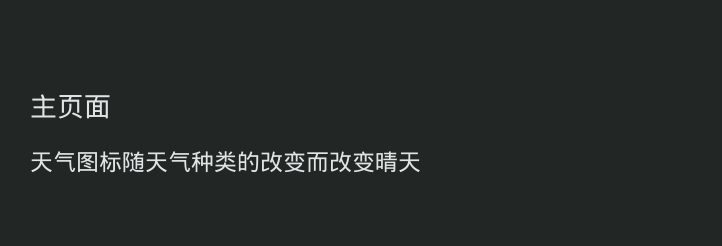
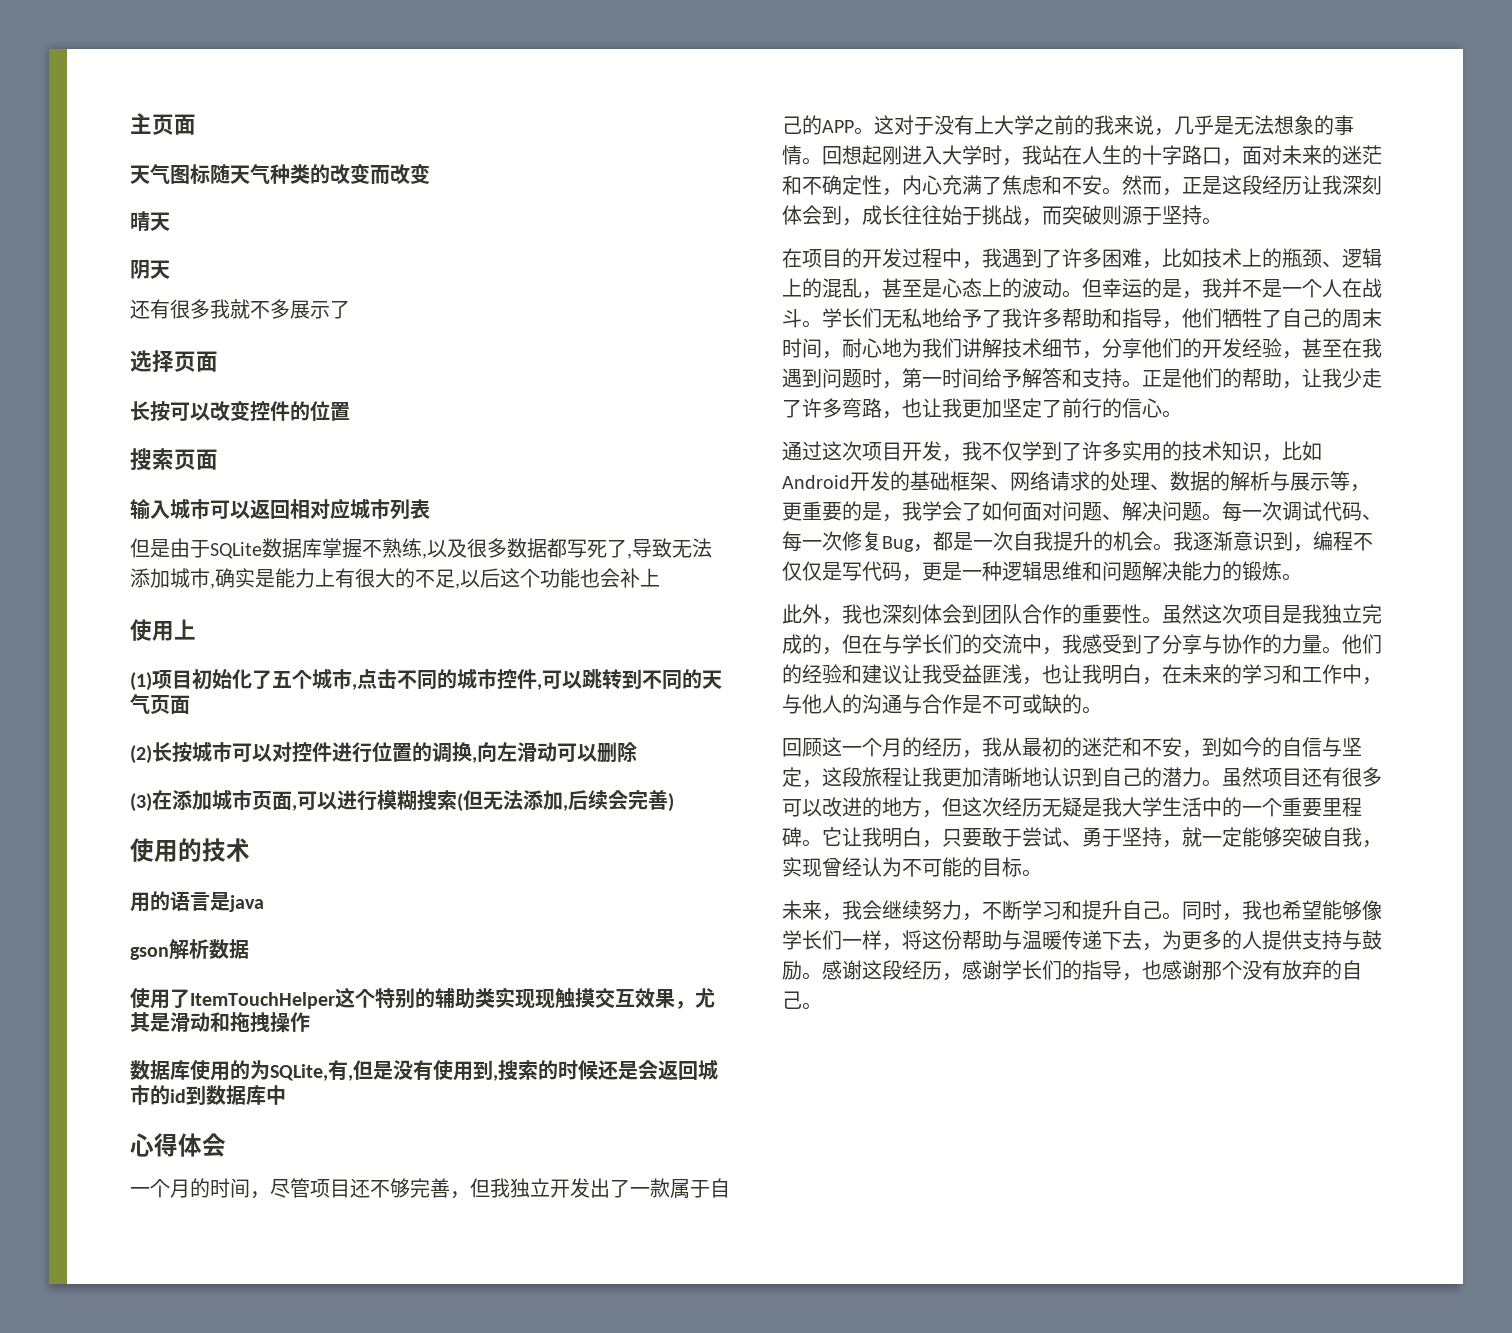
(375, 162) none -> (430, 173) //
(421, 162) none -> [130,259,170,279] [130,299,350,319] [130,350,218,372] [130,400,350,421] [130,448,218,471] [130,498,430,520] [130,538,712,559] [130,568,660,589] [130,619,196,641] [130,669,722,691] [130,694,190,714] [130,742,637,764] [130,790,674,812] [130,838,250,862] [130,891,264,912] [130,939,249,960] [130,987,715,1009] [130,1012,310,1033] [130,1060,718,1081] [130,1085,286,1105] [130,1133,226,1157] [130,1178,730,1199] [782,115,1354,136] [782,145,1382,166] [782,175,1382,196] [782,205,1222,226] [782,248,1382,269] [782,278,1382,299] [782,308,1382,329] [782,338,1382,359] [782,368,1382,389] [782,398,1182,419] [782,441,1322,462] [782,471,1370,492] [782,501,1382,522] [782,531,1373,552] [782,561,1302,582] [782,604,1382,625] [782,634,1382,655] [782,664,1382,685] [782,694,1102,714] [782,737,1362,758] [782,767,1382,788] [782,797,1362,818] [782,827,1382,848] [782,857,1042,877] [782,900,1382,921] [782,930,1382,951] [782,960,1362,981] [782,991,822,1010] // 阴天 // 还有很多我就不多展示了 // 选择页面 // 长按可以改变控件的位置 // 搜索页面 // 输入城市可以返回相对应城市列表 // 但是由于SQLite数据库掌握不熟练,以及很多数据都写死了,导致无法添加城市,确实是能力上有很大的不足,以后这个功能也会补上 // 使用上 // (1)项目初始化了五个城市,点击不同的城市控件,可以跳转到不同的天气页面 // (2)长按城市可以对控件进行位置的调换,向左滑动可以删除 // (3)在添加城市页面,可以进行模糊搜索(但无法添加,后续会完善) // 使用的技术 // 用的语言是java // gson解析数据 // 使用了ItemTouchHelper这个特别的辅助类实现现触摸交互效果，尤其是滑动和拖拽操作 // 数据库使用的为SQLite,有,但是没有使用到,搜索的时候还是会返回城市的id到数据库中 // 心得体会 // 一个月的时间，尽管项目还不够完善，但我独立开发出了一款属于自己的APP。这对于没有上大学之前的我来说，几乎是无法想象的事情。回想起刚进入大学时，我站在人生的十字路口，面对未来的迷茫和不确定性，内心充满了焦虑和不安。然而，正是这段经历让我深刻体会到，成长往往始于挑战，而突破则源于坚持。 // 在项目的开发过程中，我遇到了许多困难，比如技术上的瓶颈、逻辑上的混乱，甚至是心态上的波动。但幸运的是，我并不是一个人在战斗。学长们无私地给予了我许多帮助和指导，他们牺牲了自己的周末时间，耐心地为我们讲解技术细节，分享他们的开发经验，甚至在我遇到问题时，第一时间给予解答和支持。正是他们的帮助，让我少走了许多弯路，也让我更加坚定了前行的信心。 // 通过这次项目开发，我不仅学到了许多实用的技术知识，比如Android开发的基础框架、网络请求的处理、数据的解析与展示等，更重要的是，我学会了如何面对问题、解决问题。每一次调试代码、每一次修复Bug，都是一次自我提升的机会。我逐渐意识到，编程不仅仅是写代码，更是一种逻辑思维和问题解决能力的锻炼。 // 此外，我也深刻体会到团队合作的重要性。虽然这次项目是我独立完成的，但在与学长们的交流中，我感受到了分享与协作的力量。他们的经验和建议让我受益匪浅，也让我明白，在未来的学习和工作中，与他人的沟通与合作是不可或缺的。 // 回顾这一个月的经历，我从最初的迷茫和不安，到如今的自信与坚定，这段旅程让我更加清晰地认识到自己的潜力。虽然项目还有很多可以改进的地方，但这次经历无疑是我大学生活中的一个重要里程碑。它让我明白，只要敢于尝试、勇于坚持，就一定能够突破自我，实现曾经认为不可能的目标。 // 未来，我会继续努力，不断学习和提升自己。同时，我也希望能够像学长们一样，将这份帮助与温暖传递下去，为更多的人提供支持与鼓励。感谢这段经历，感谢学长们的指导，也感谢那个没有放弃的自己。

